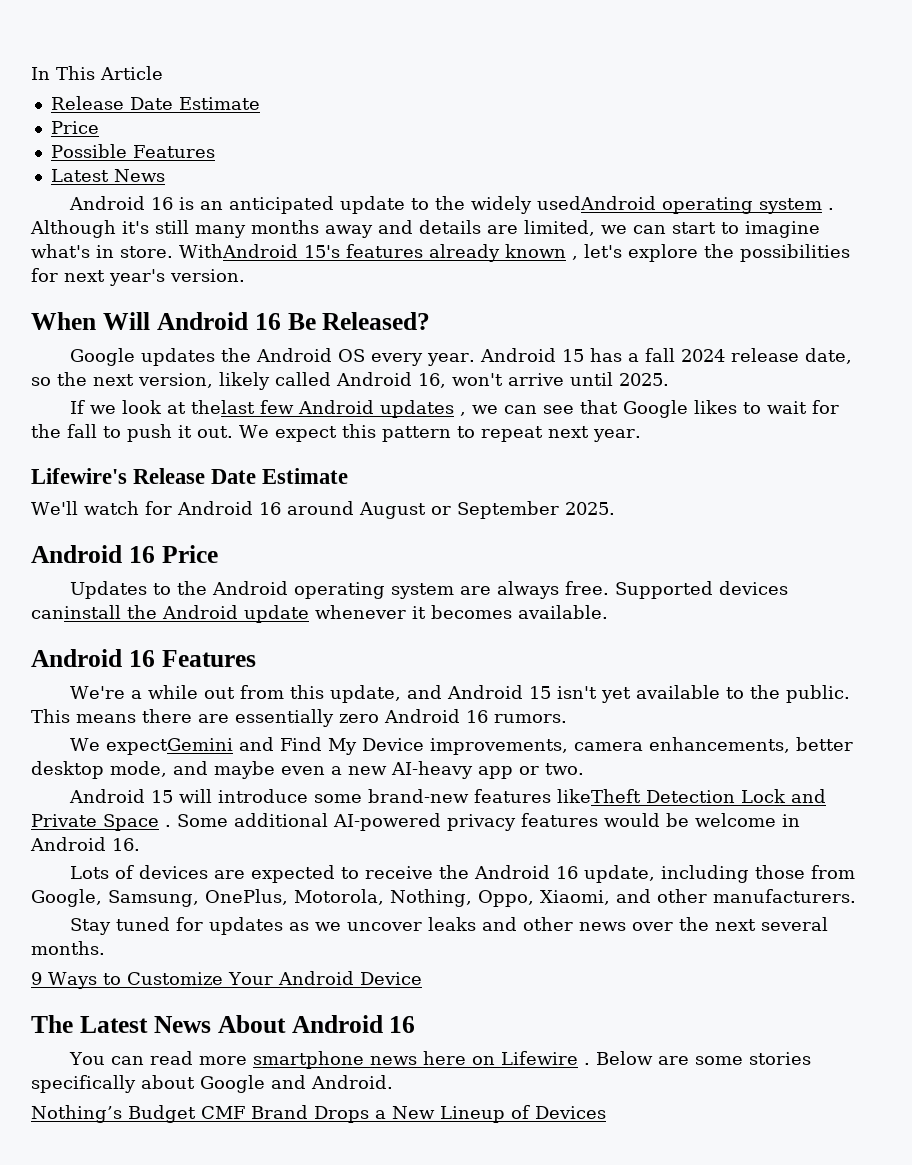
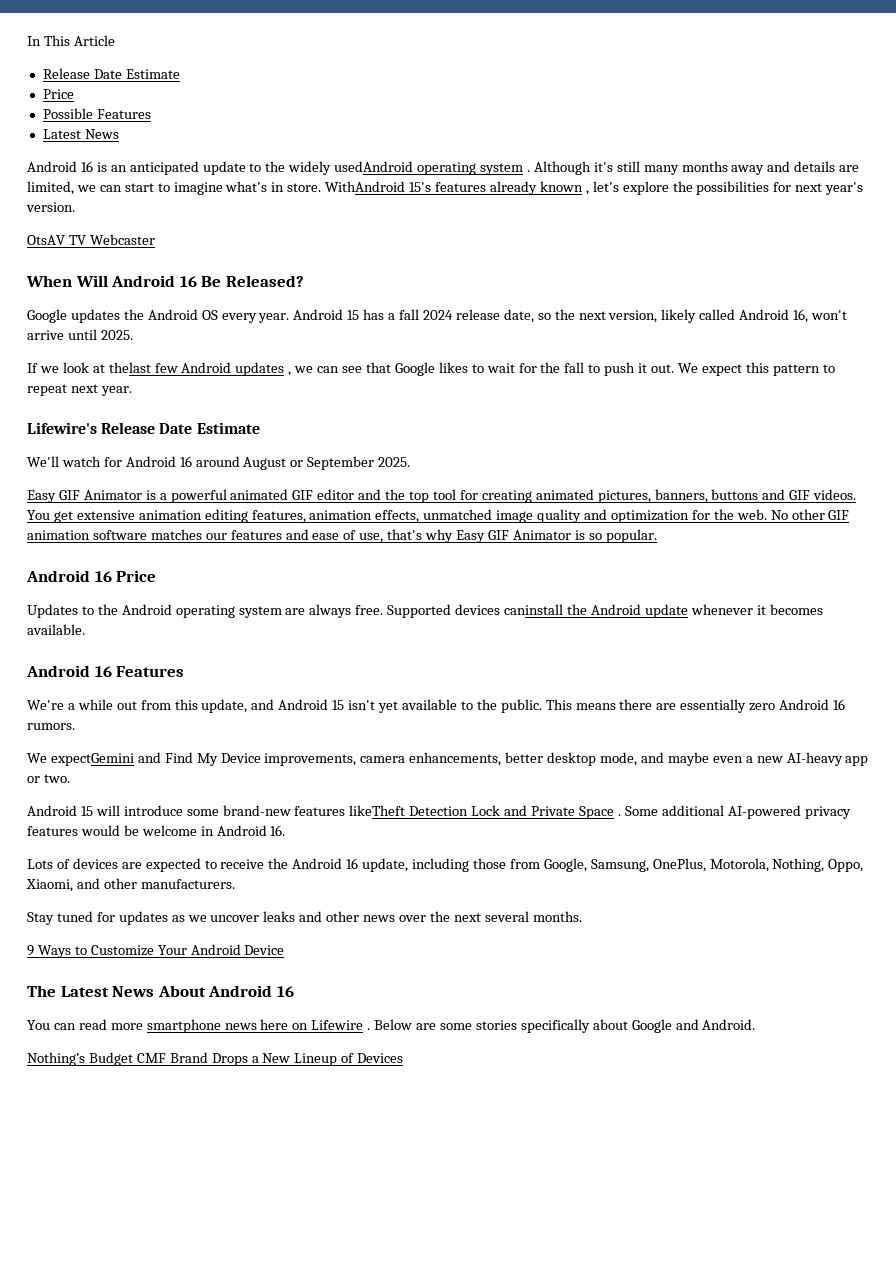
(245, 275) none -> [27,234,155,245] // OtsAV TV Webcaster
(615, 508) none -> [27,489,857,503] [27,509,850,523] [27,529,657,543] // Easy GIF Animator is a powerful animated GIF editor and the top tool for creating animated pictures, banners, buttons and GIF videos. You get extensive animation editing features, animation effects, unmatched image quality and optimization for the web. No other GIF animation software matches our features and ease of use, that's why Easy GIF Animator is so popular.

